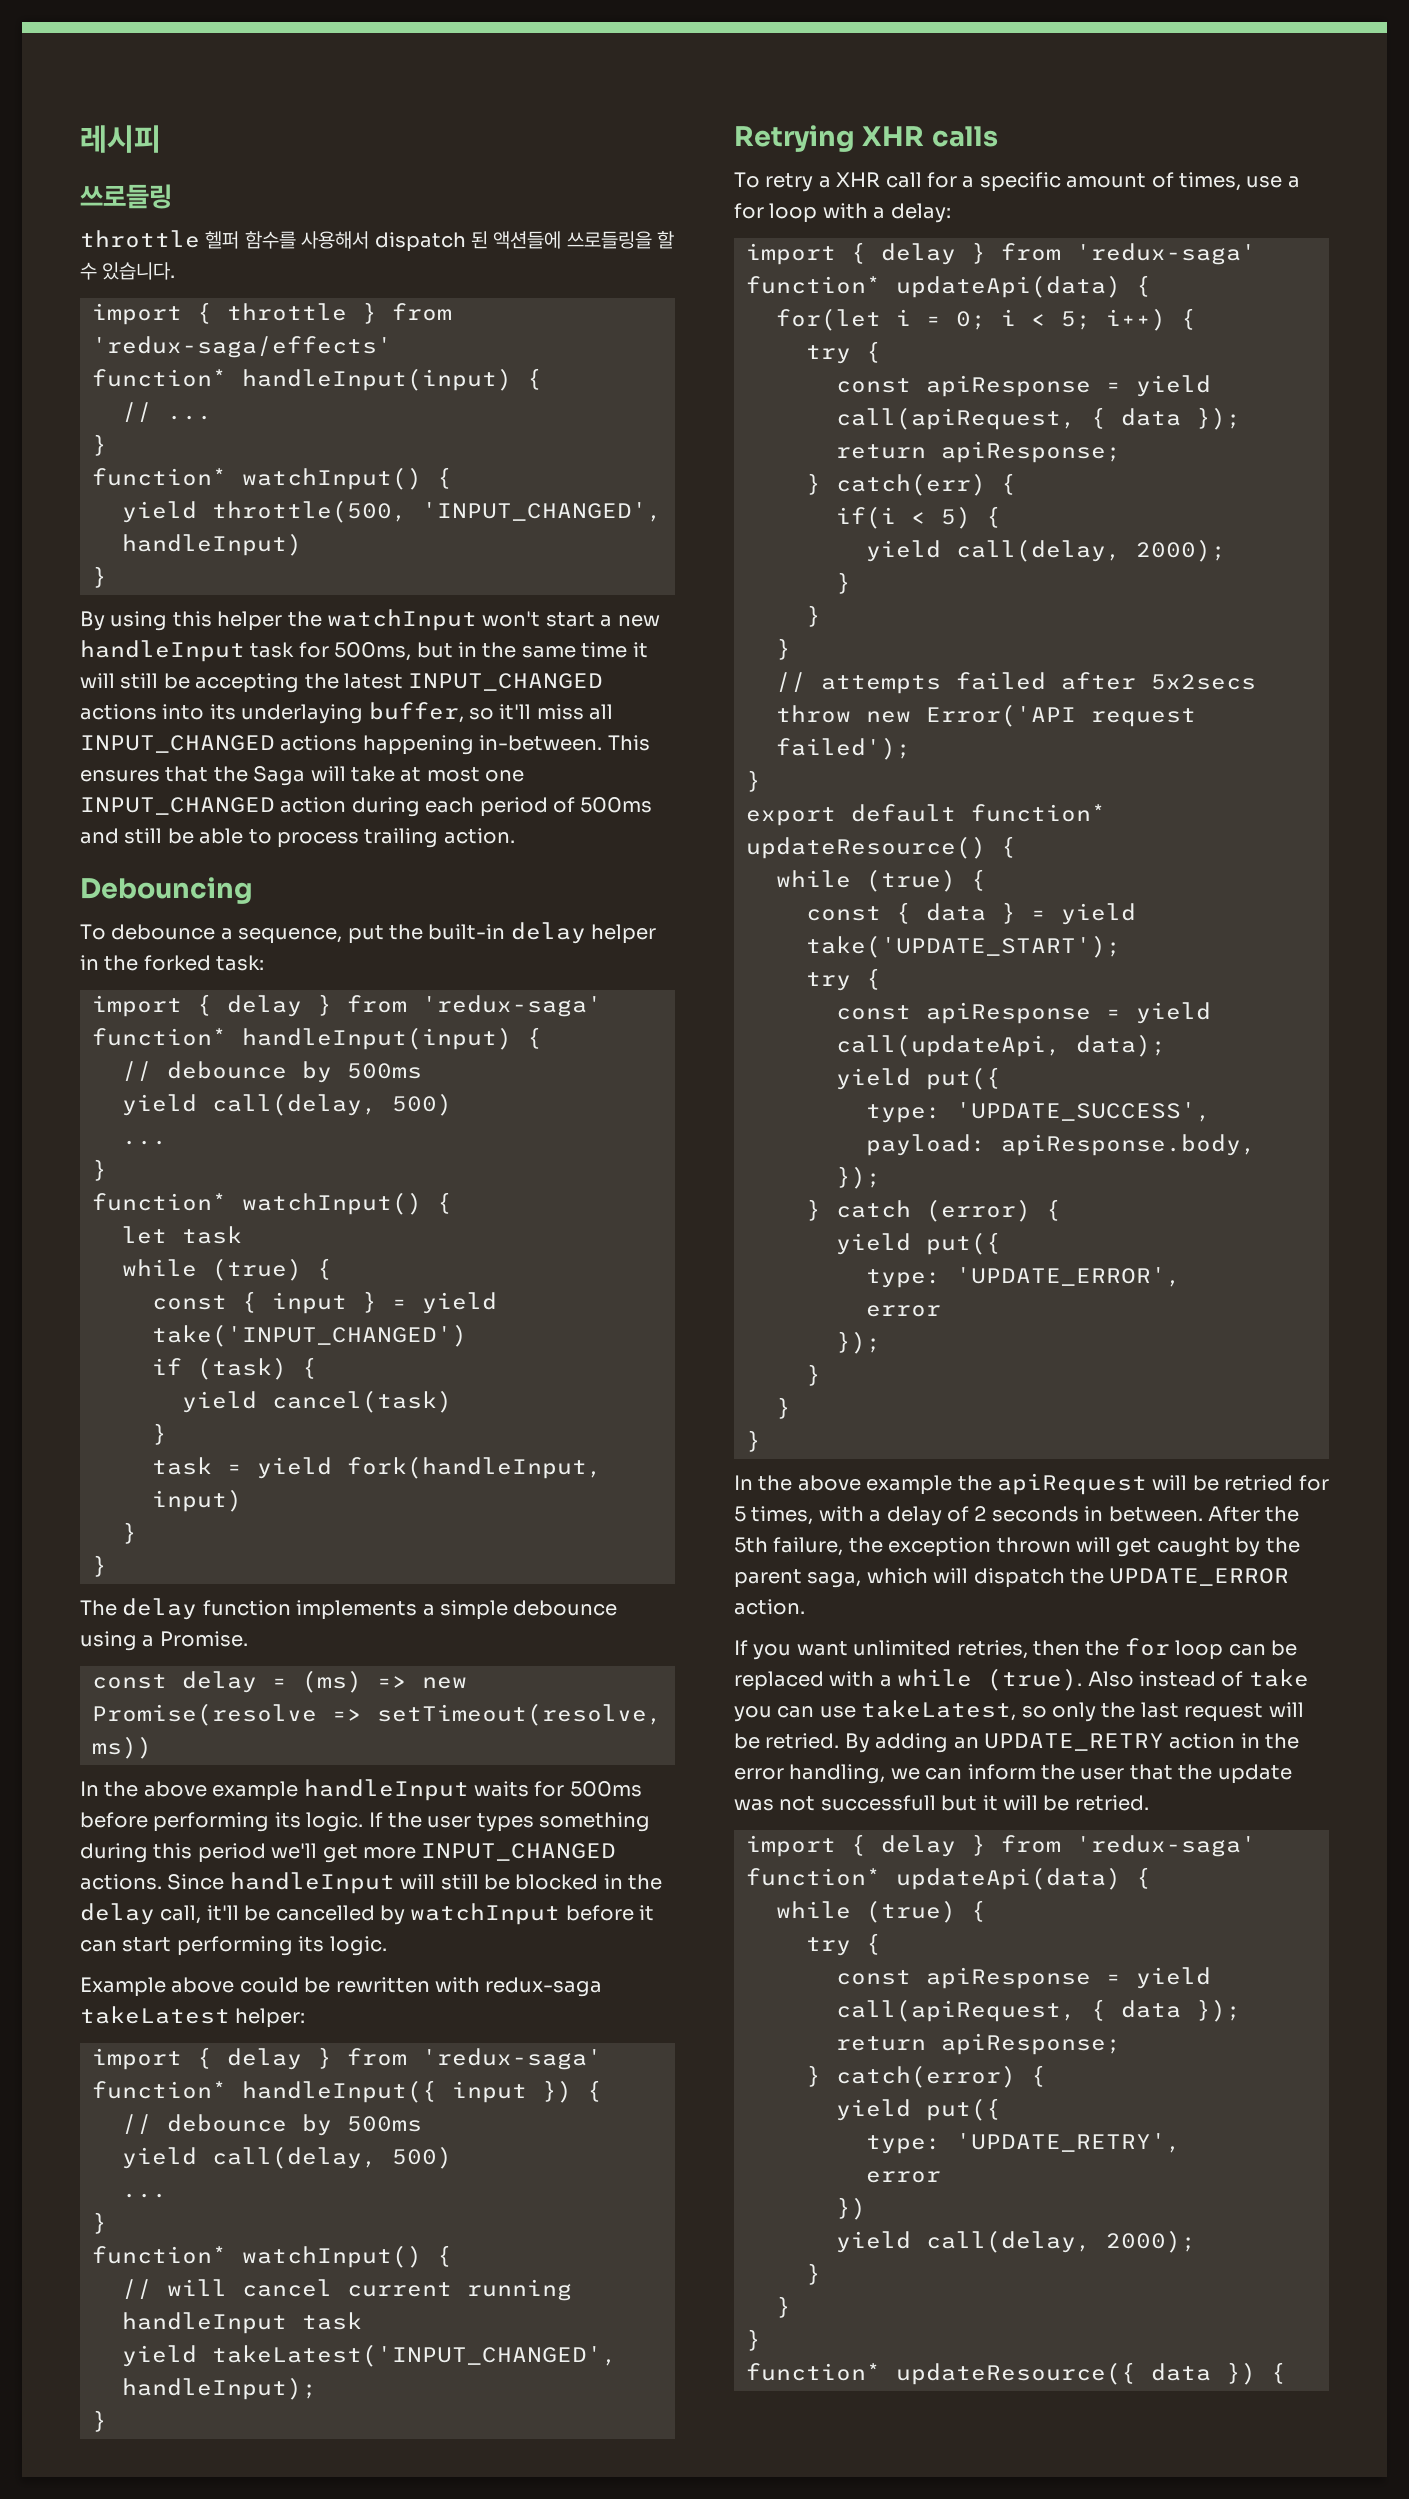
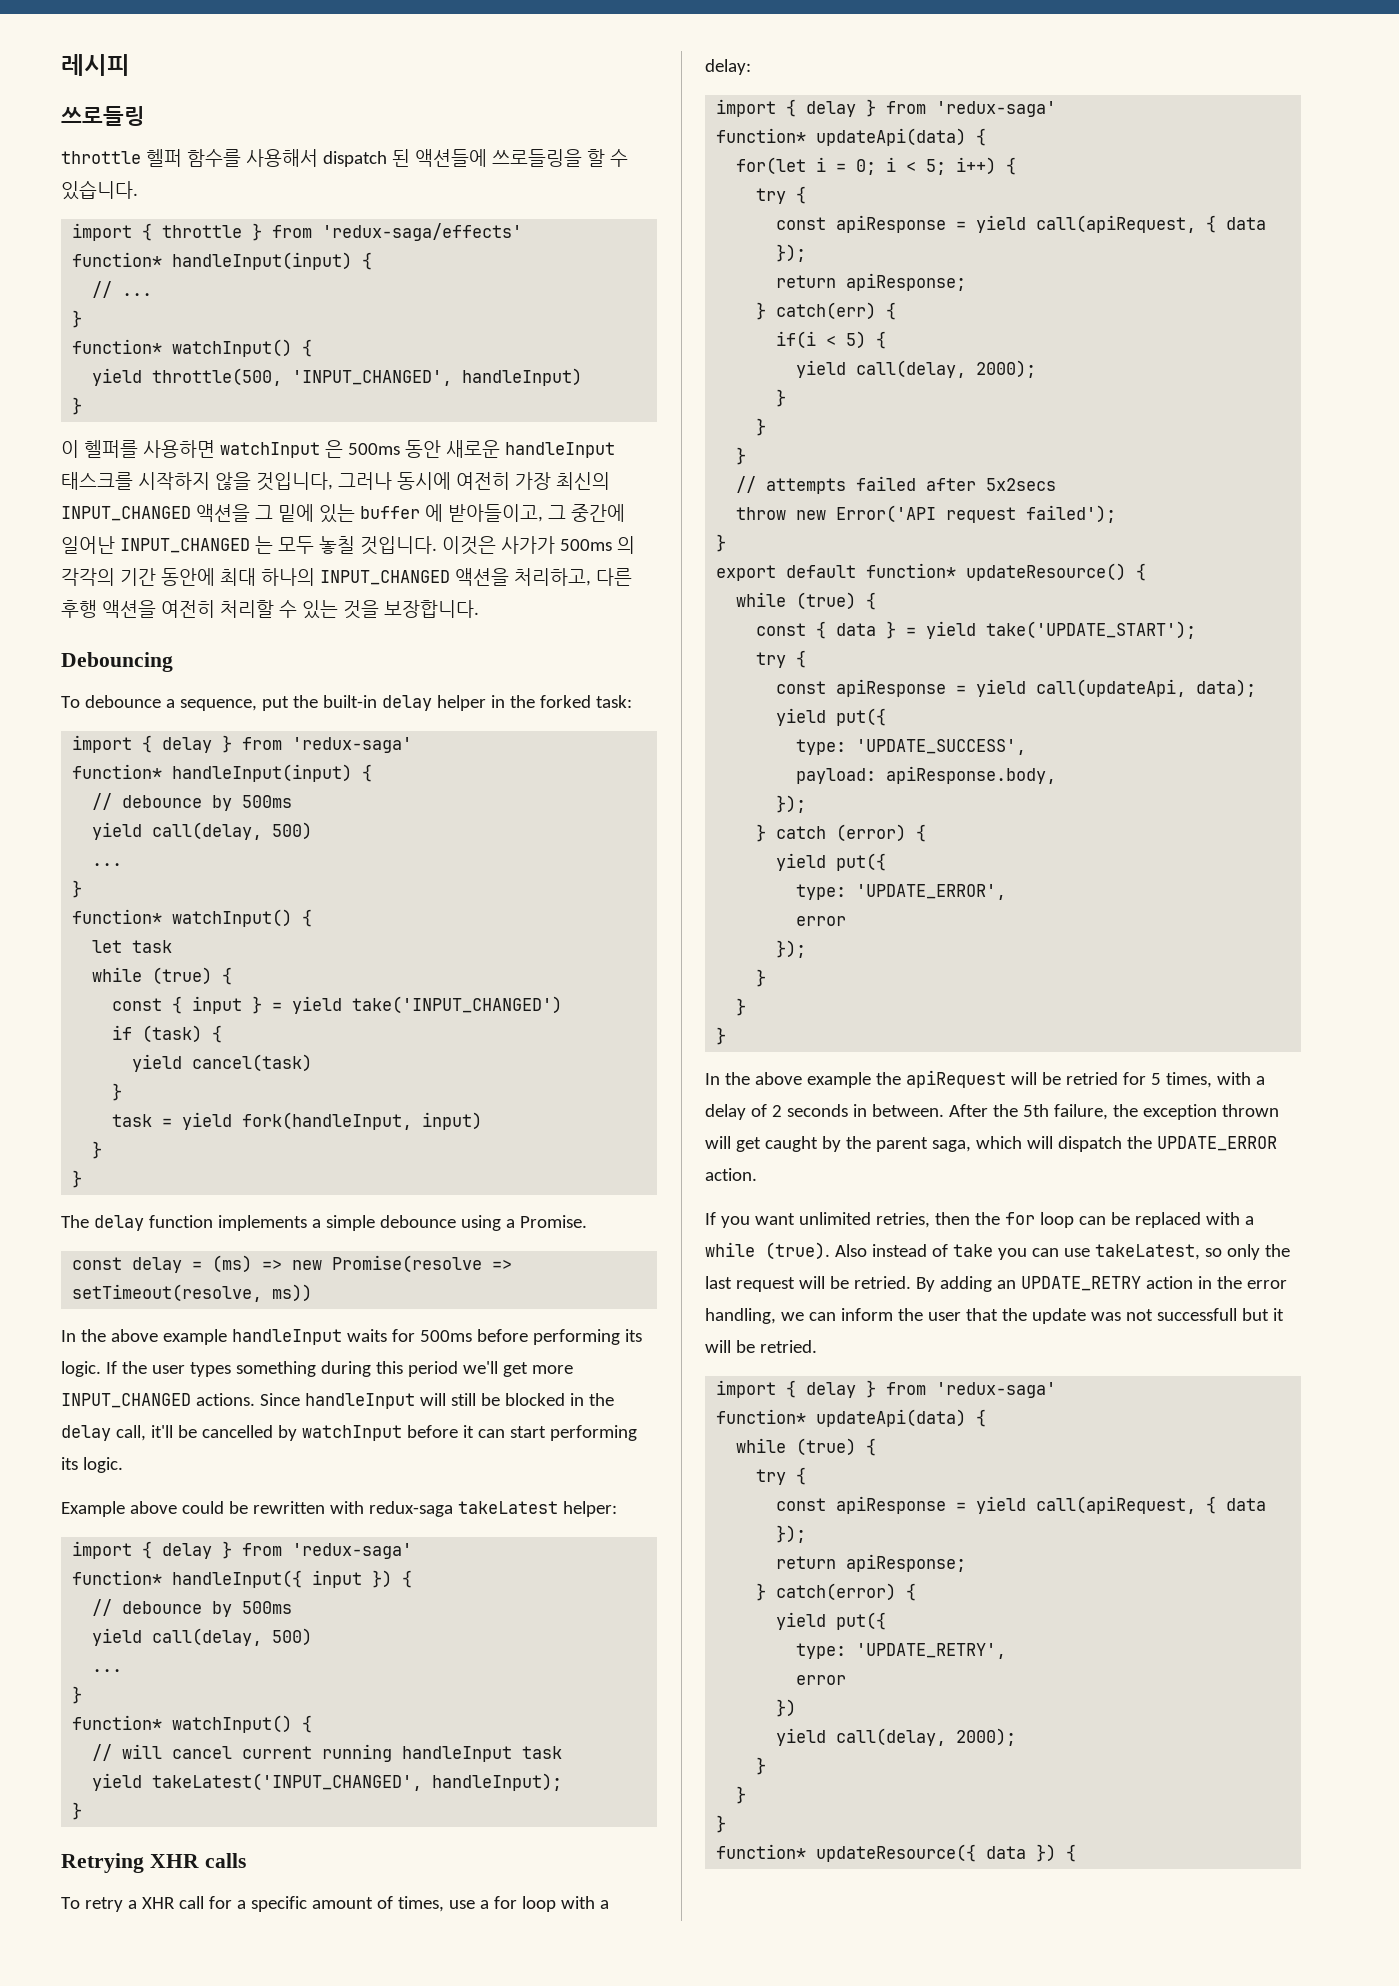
[80,609,660,631] [80,640,648,662] [80,673,604,693] [80,702,614,724] [80,735,650,755] [80,766,525,786] [80,797,653,817] [80,828,515,848] By using this helper the watchInput won't start a new handleInput task for 500ms, but in the same time it will still be accepting the latest INPUT_CHANGED actions into its underlaying buffer, so it'll miss all INPUT_CHANGED actions happening in-between. This ensures that the Saga will take at most one INPUT_CHANGED action during each period of 500ms and still be able to process trailing action. -> [61,440,615,458] [61,472,610,491] [61,504,625,523] [61,536,635,555] [61,568,632,586] [61,600,479,619] 이 헬퍼를 사용하면 watchInput 은 500ms 동안 새로운 handleInput 태스크를 시작하지 않을 것입니다, 그러나 동시에 여전히 가장 최신의 INPUT_CHANGED 액션을 그 밑에 있는 buffer 에 받아들이고, 그 중간에 일어난 INPUT_CHANGED 는 모두 놓칠 것입니다. 이것은 사가가 500ms 의 각각의 기간 동안에 최대 하나의 INPUT_CHANGED 액션을 처리하고, 다른 후행 액션을 여전히 처리할 수 있는 것을 보장합니다.

